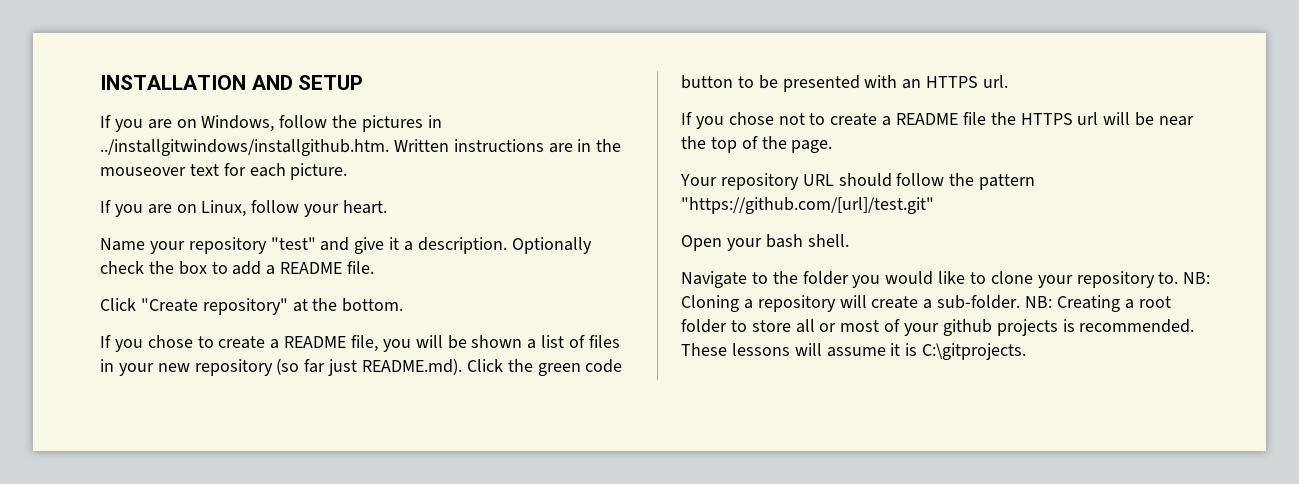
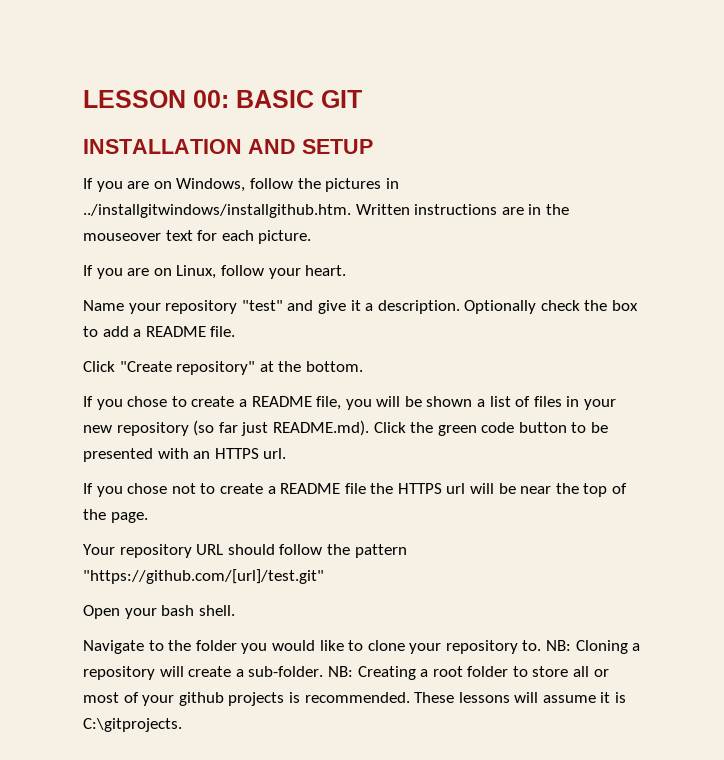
(100, 82) none -> [83,90,362,108] LESSON 00: BASIC GIT //

